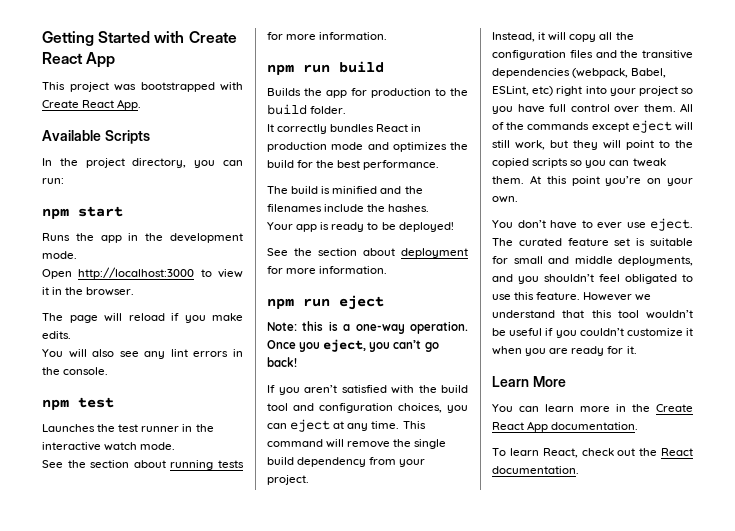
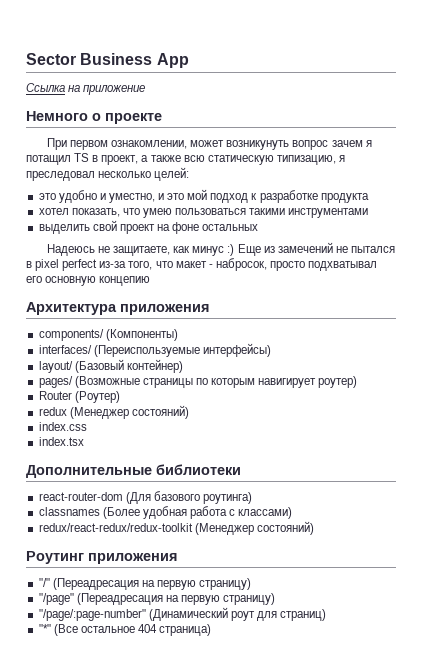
[42,31,237,46] [42,52,116,68] [42,82,243,92] [42,99,142,110] [42,130,150,144] [42,158,243,168] [42,178,64,184] [42,206,123,219] [42,233,243,243] [42,251,77,259] [42,267,244,279] [42,287,135,296] [42,313,243,323] [42,331,71,339] [42,349,243,359] [42,367,109,375] [42,397,114,410] [42,424,214,432] [42,442,176,451] [42,460,244,470] [267,32,388,40] [267,61,384,75] [267,88,468,98] [267,104,347,115] [267,124,422,134] [267,142,468,152] [267,160,440,170] [267,186,423,194] [267,204,430,212] [267,222,454,232] [267,248,468,258] [267,266,388,274] [267,295,384,310] [267,321,468,334] [267,339,439,352] [267,357,297,367] [267,385,468,395] [267,403,468,413] [267,419,426,432] [267,439,447,449] [267,457,426,467] [267,475,309,485] [492,32,634,42] [492,50,693,60] [492,68,667,78] [492,86,693,96] [492,103,693,114] [492,120,693,133] [492,140,693,150] [492,158,666,168] [492,175,693,186] [492,196,518,203] [492,218,693,231] [492,238,693,246] [492,256,693,266] [492,274,693,284] [492,292,652,301] [492,310,693,319] [492,328,693,338] [492,346,637,356] [492,376,566,387] [492,404,693,412] [492,421,639,432] [492,448,693,458] [492,466,579,474] Getting Started with Create React App // This project was bootstrapped with Create React App. // Available Scripts // In the project directory, you can run: // npm start // Runs the app in the development mode. // Open http://localhost:3000 to view it in the browser. // The page will reload if you make edits. // You will also see any lint errors in the console. // npm test // Launches the test runner in the interactive watch mode. // See the section about running tests for more information. // npm run build // Builds the app for production to the build folder. // It correctly bundles React in production mode and optimizes the build for the best performance. // The build is minified and the filenames include the hashes. // Your app is ready to be deployed! // See the section about deployment for more information. // npm run eject // Note: this is a one-way operation. Once you eject, you can’t go back! // If you aren’t satisfied with the build tool and configuration choices, you can eject at any time. This command will remove the single build dependency from your project. // Instead, it will copy all the configuration files and the transitive dependencies (webpack, Babel, ESLint, etc) right into your project so you have full control over them. All of the commands except eject will still work, but they will point to the copied scripts so you can tweak them. At this point you’re on your own. // You don’t have to ever use eject. The curated feature set is suitable for small and middle deployments, and you shouldn’t feel obligated to use this feature. However we understand that this tool wouldn’t be useful if you couldn’t customize it when you are ready for it. // Learn More // You can learn more in the Create React App documentation. // To learn React, check out the React documentation. -> [26,53,189,68] [26,83,146,95] [26,111,162,124] [46,138,372,150] [26,153,345,165] [26,167,190,181] [38,189,369,203] [38,208,369,218] [38,220,259,234] [46,242,396,256] [26,258,378,271] [26,276,151,286] [26,302,209,315] [38,329,178,341] [38,343,271,357] [38,359,183,373] [38,376,358,388] [38,391,120,403] [38,405,189,419] [38,422,87,431] [38,437,84,446] [26,464,241,478] [38,491,252,504] [38,506,293,519] [38,521,314,535] [26,551,177,564] [38,578,252,590] [38,593,276,605] [38,607,327,621] [38,624,212,636] Sector Business App // Ссылка на приложение // Немного о проекте // При первом ознакомлении, может возникунуть вопрос зачем я потащил TS в проект, а также всю статическую типизацию, я преследовал несколько целей: // это удобно и уместно, и это мой подход к разработке продукта // хотел показать, что умею пользоваться такими инструментами // выделить свой проект на фоне остальных // Надеюсь не защитаете, как минус :) Еще из замечений не пытался в pixel perfect из-за того, что макет - набросок, просто подхватывал его основную концепию // Архитектура приложения // сomponents/ (Компоненты) // interfaces/ (Переиспользуемые интерфейсы) // layout/ (Базовый контейнер) // pages/ (Возможные страницы по которым навигирует роутер) // Router (Роутер) // redux (Менеджер состояний) // index.css // index.tsx // Дополнительные библиотеки // react-router-dom (Для базового роутинга) // classnames (Более удобная работа с классами) // redux/react-redux/redux-toolkit (Менеджер состояний) // Роутинг приложения // "/" (Переадресация на первую страницу) // "/page" (Переадресация на первую страницу) // "/page/:page-number" (Динамический роут для страниц) // "*" (Все остальное 404 страница)

